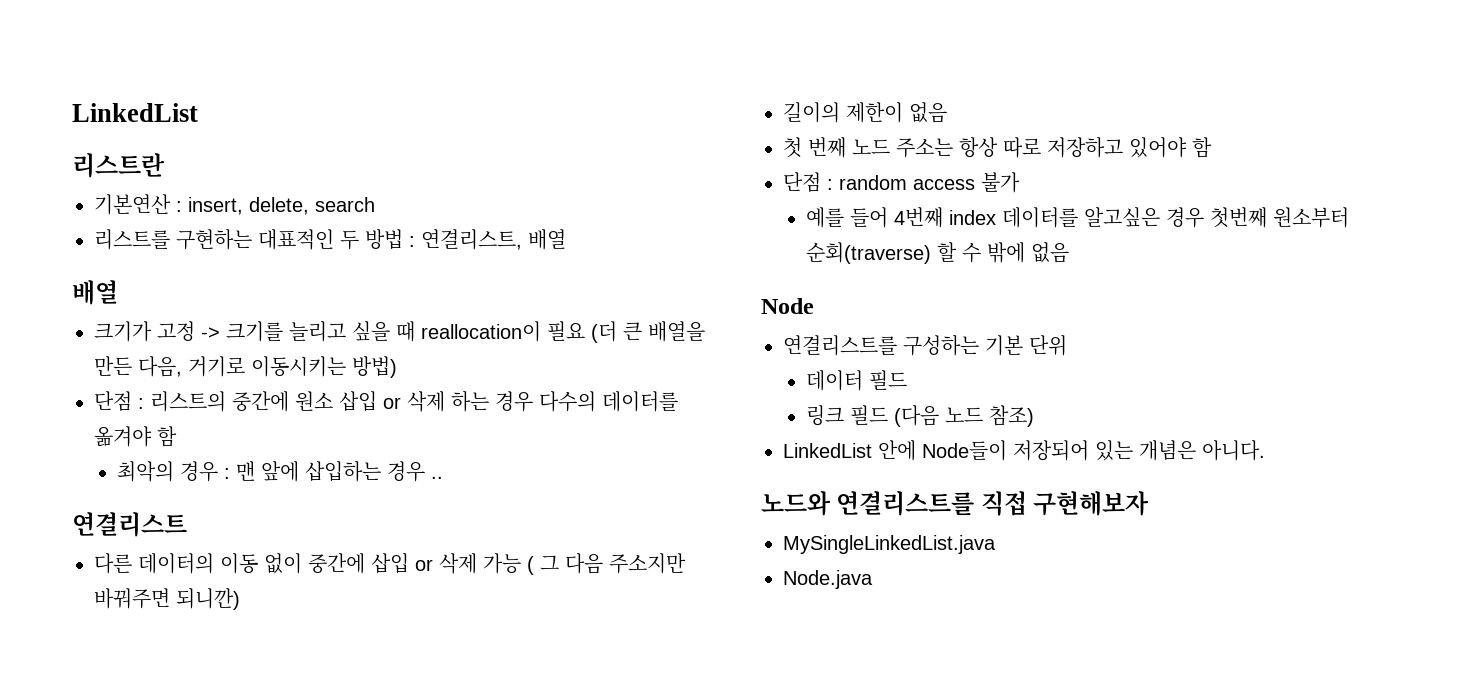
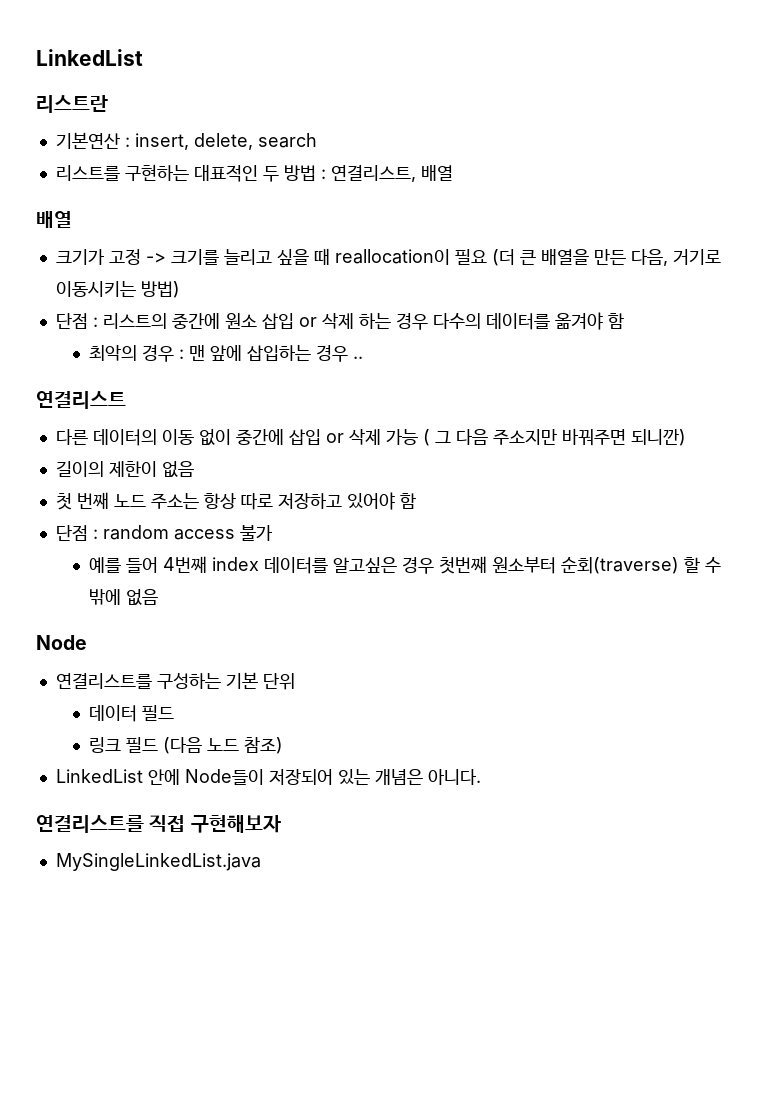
[761,491,831,516] 노드와 -> (481, 777) none
[783,570,873,589] // Node.java -> (261, 862) none

